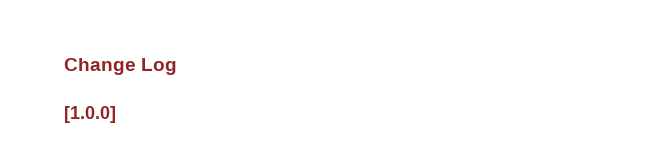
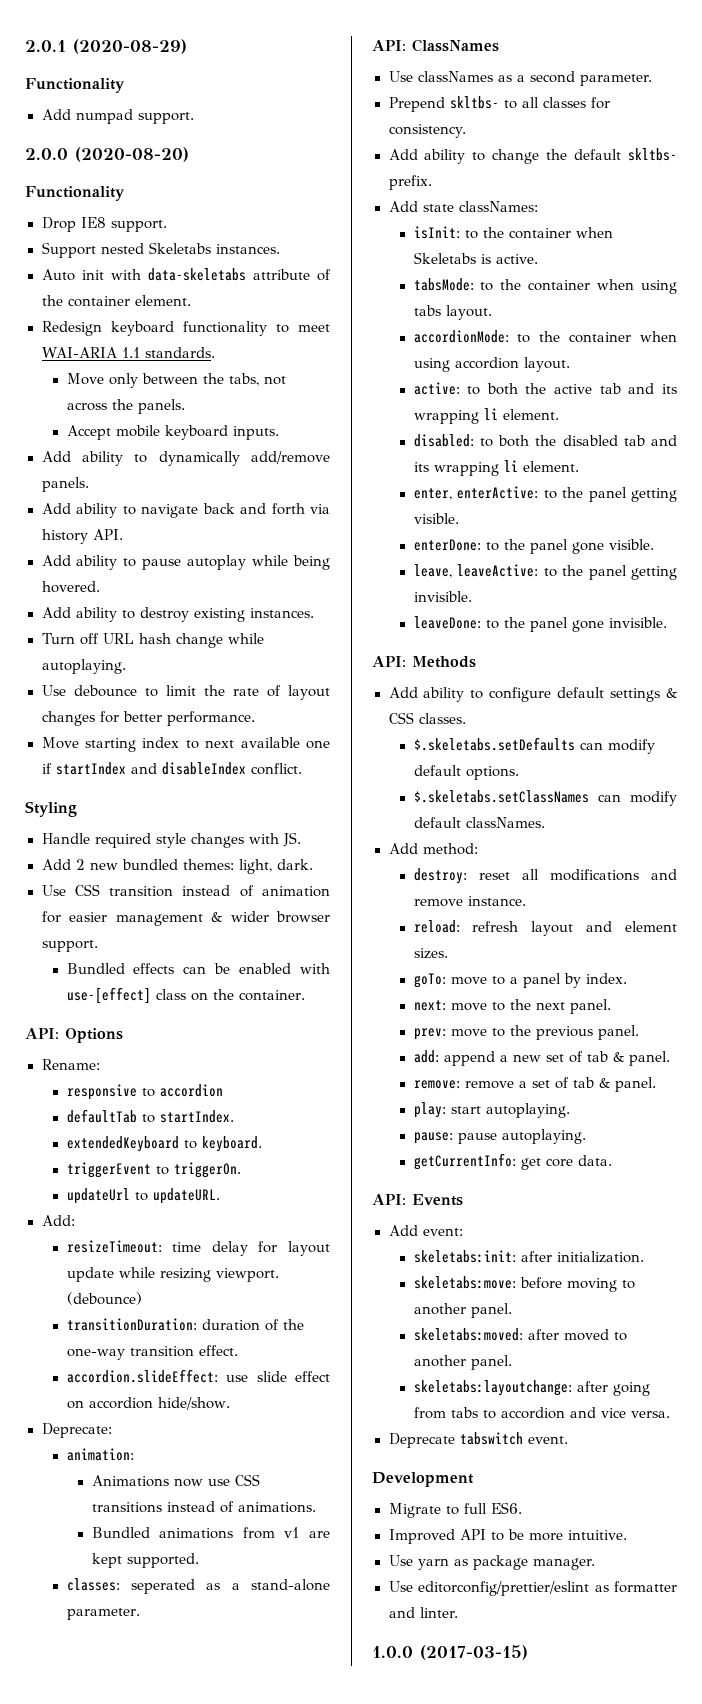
[64,58,178,75] [64,106,116,123] Change Log // [1.0.0] -> [25,39,187,54] [25,78,125,93] [41,109,194,124] [25,147,189,162] [25,186,125,201] [41,217,167,232] [41,242,280,258] [41,268,331,281] [41,295,191,307] [41,321,330,336] [41,347,216,358] [66,373,286,388] [66,399,185,414] [66,425,279,440] [41,451,330,466] [41,477,89,492] [41,503,330,518] [41,529,123,544] [41,555,330,570] [41,581,100,593] [41,607,314,622] [41,633,265,648] [41,659,126,674] [41,685,331,700] [41,711,255,726] [41,737,330,752] [41,762,302,775] [25,801,77,817] [41,832,301,848] [41,859,313,874] [41,884,330,897] [41,911,330,926] [41,940,98,952] [66,963,330,974] [66,987,305,1004] [25,1028,123,1043] [41,1059,100,1070] [66,1084,223,1100] [66,1109,234,1123] [66,1136,262,1152] [66,1162,241,1178] [66,1188,220,1204] [41,1215,75,1226] [66,1240,331,1256] [66,1267,279,1282] [66,1292,142,1305] [66,1318,304,1331] [66,1345,238,1360] [66,1369,330,1383] [66,1397,230,1410] [41,1423,112,1438] [66,1448,134,1461] [91,1474,260,1487] [91,1501,316,1513] [91,1527,330,1539] [91,1553,199,1568] [66,1578,331,1594] [66,1608,140,1620] [372,39,499,52] [388,71,653,86] [388,96,610,112] [388,124,467,138] [388,148,677,164] [388,175,432,190] [388,201,538,212] [413,226,613,239] [413,252,538,264] [413,278,677,294] [413,305,492,320] [413,330,677,343] [413,357,570,372] [413,382,677,395] [413,408,559,424] [413,434,677,447] [413,460,579,476] [413,486,677,502] [413,513,459,524] [413,539,654,554] [413,564,677,580] [413,591,472,602] [413,616,667,632] [372,656,476,668] [388,687,677,702] [388,712,466,724] [413,737,655,754] [413,765,519,780] [413,790,677,806] [413,817,545,828] [388,843,478,855] [413,868,677,884] [413,896,526,907] [413,920,677,936] [413,948,448,959] [413,973,627,988] [413,999,611,1014] [413,1025,639,1040] [413,1050,670,1066] [413,1077,656,1092] [413,1102,570,1118] [413,1129,586,1144] [413,1153,612,1170] [372,1194,463,1206] [388,1225,463,1236] [413,1250,644,1263] [413,1276,635,1292] [413,1303,512,1318] [413,1328,627,1341] [413,1355,512,1370] [413,1380,650,1396] [413,1407,670,1419] [388,1432,568,1448] [372,1472,474,1487] [388,1502,522,1518] [388,1529,627,1544] [388,1555,596,1570] [388,1581,677,1596] [388,1607,459,1618] [372,1645,528,1660] 2.0.1 (2020-08-29) // Functionality // Add numpad support. // 2.0.0 (2020-08-20) // Functionality // Drop IE8 support. // Support nested Skeletabs instances. // Auto init with data-skeletabs attribute of the container element. // Redesign keyboard functionality to meet WAI-ARIA 1.1 standards. // Move only between the tabs, not across the panels. // Accept mobile keyboard inputs. // Add ability to dynamically add/remove panels. // Add ability to navigate back and forth via history API. // Add ability to pause autoplay while being hovered. // Add ability to destroy existing instances. // Turn off URL hash change while autoplaying. // Use debounce to limit the rate of layout changes for better performance. // Move starting index to next available one if startIndex and disableIndex conflict. // Styling // Handle required style changes with JS. // Add 2 new bundled themes: light, dark. // Use CSS transition instead of animation for easier management & wider browser support. // Bundled effects can be enabled with use-[effect] class on the container. // API: Options // Rename: // responsive to accordion // defaultTab to startIndex. // extendedKeyboard to keyboard. // triggerEvent to triggerOn. // updateUrl to updateURL. // Add: // resizeTimeout: time delay for layout update while resizing viewport. (debounce) // transitionDuration: duration of the one-way transition effect. // accordion.slideEffect: use slide effect on accordion hide/show. // Deprecate: // animation: // Animations now use CSS transitions instead of animations. // Bundled animations from v1 are kept supported. // classes: seperated as a stand-alone parameter. // API: ClassNames // Use classNames as a second parameter. // Prepend skltbs- to all classes for consistency. // Add ability to change the default skltbs- prefix. // Add state classNames: // isInit: to the container when Skeletabs is active. // tabsMode: to the container when using tabs layout. // accordionMode: to the container when using accordion layout. // active: to both the active tab and its wrapping li element. // disabled: to both the disabled tab and its wrapping li element. // enter, enterActive: to the panel getting visible. // enterDone: to the panel gone visible. // leave, leaveActive: to the panel getting invisible. // leaveDone: to the panel gone invisible. // API: Methods // Add ability to configure default settings & CSS classes. // $.skeletabs.setDefaults can modify default options. // $.skeletabs.setClassNames can modify default classNames. // Add method: // destroy: reset all modifications and remove instance. // reload: refresh layout and element sizes. // goTo: move to a panel by index. // next: move to the next panel. // prev: move to the previous panel. // add: append a new set of tab & panel. // remove: remove a set of tab & panel. // play: start autoplaying. // pause: pause autoplaying. // getCurrentInfo: get core data. // API: Events // Add event: // skeletabs:init: after initialization. // skeletabs:move: before moving to another panel. // skeletabs:moved: after moved to another panel. // skeletabs:layoutchange: after going from tabs to accordion and vice versa. // Deprecate tabswitch event. // Development // Migrate to full ES6. // Improved API to be more intuitive. // Use yarn as package manager. // Use editorconfig/prettier/eslint as formatter and linter. // 1.0.0 (2017-03-15)

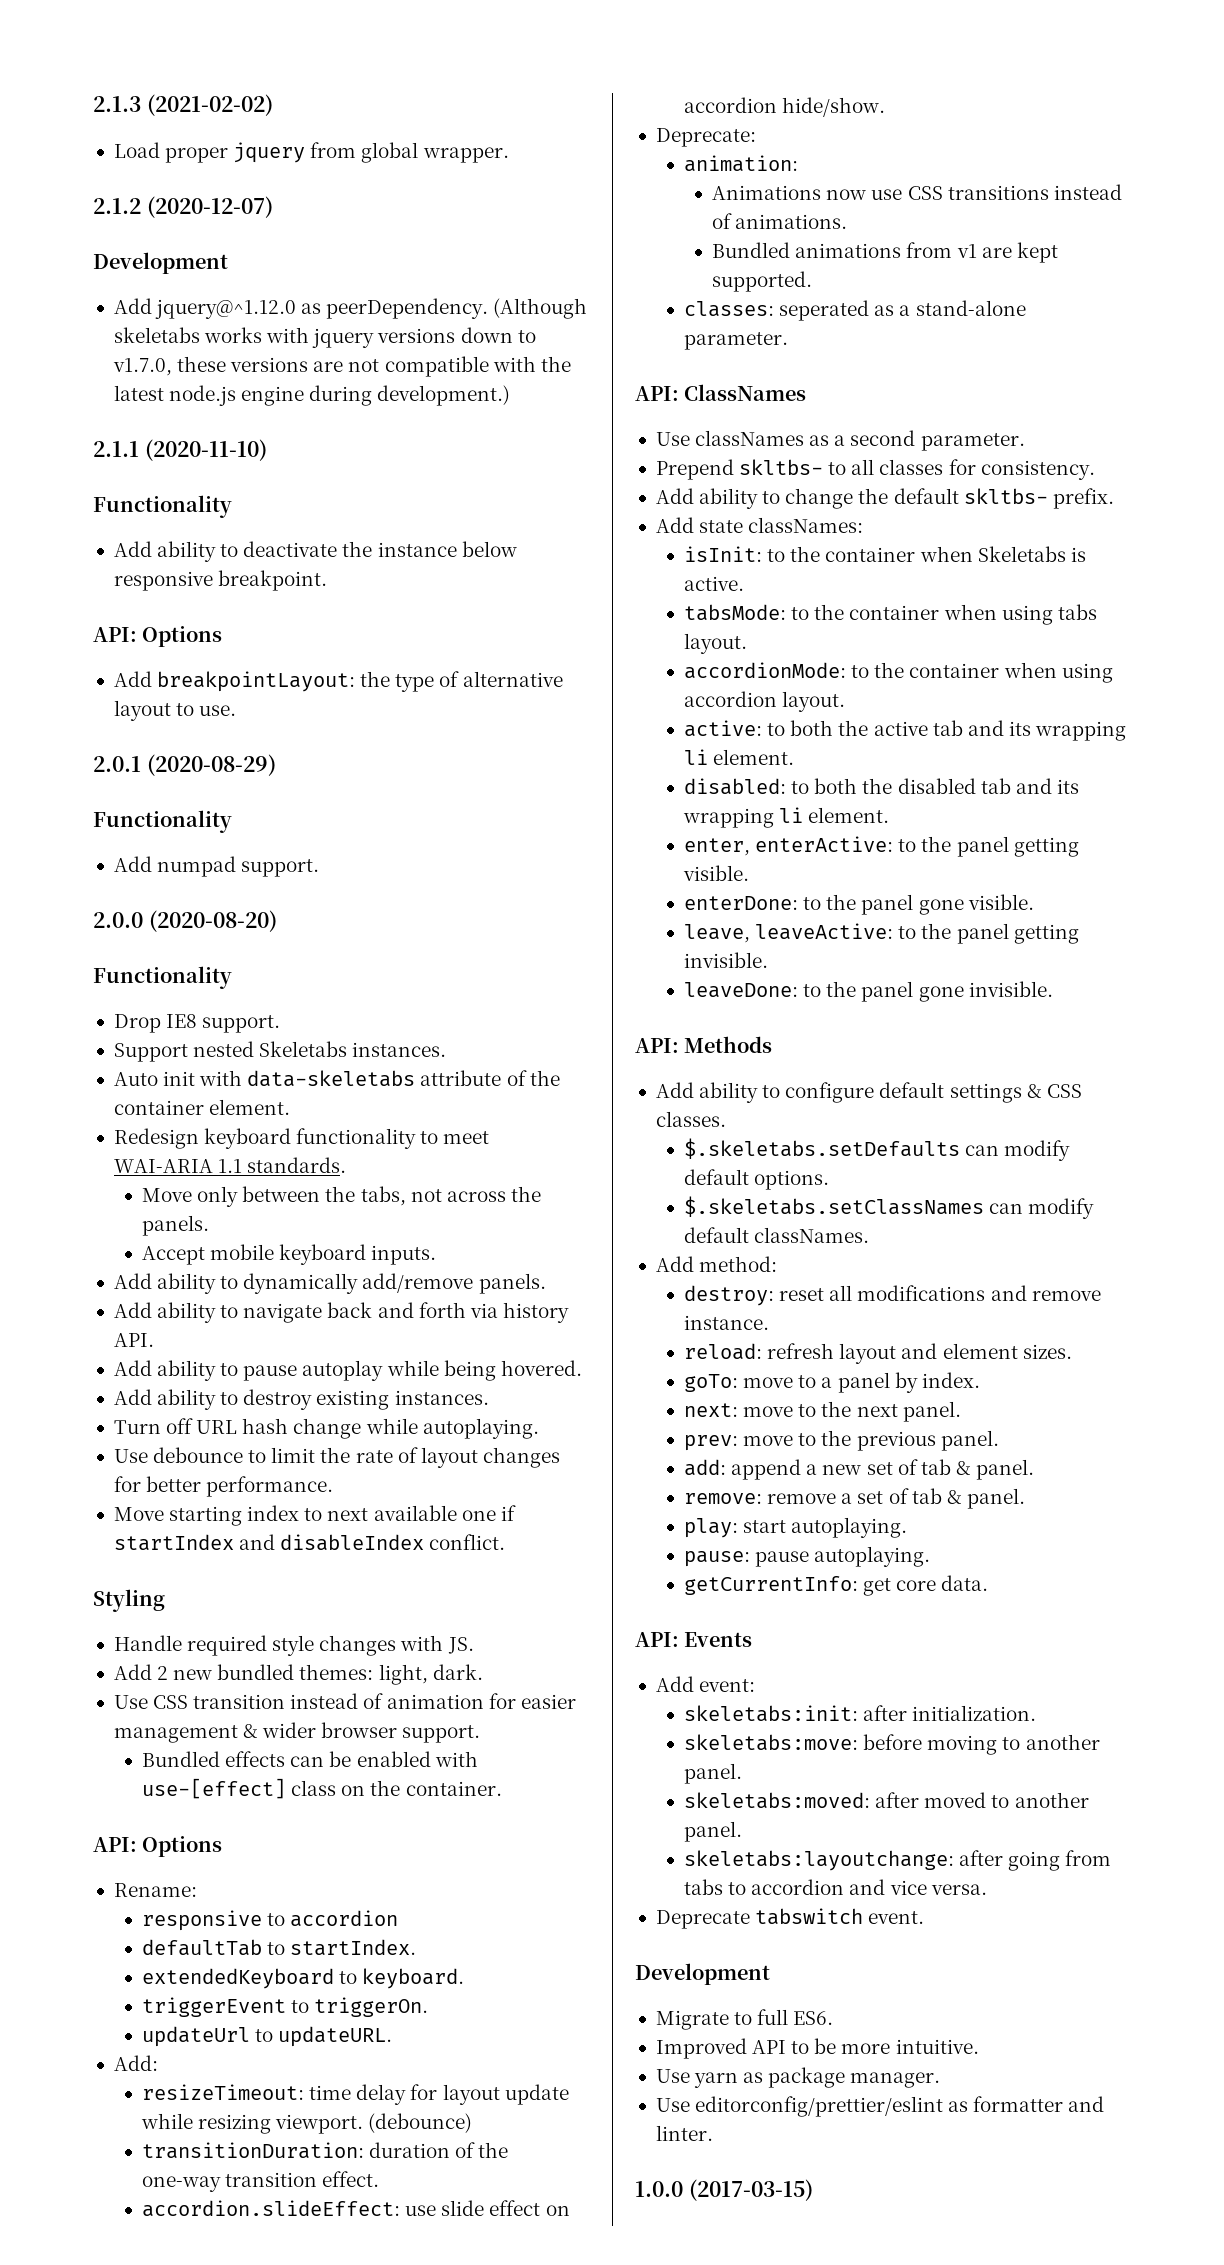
(25, 46) none -> [93,94,273,116] [113,142,509,163] [93,196,273,218] [93,252,228,274] [113,298,588,319] [113,327,536,348] [112,356,571,377] [113,385,511,406] [93,439,267,461] [93,495,232,518] [113,541,517,562] [113,570,328,591] [93,626,223,647] [113,671,563,692] [113,700,237,721] 2.1.3 (2021-02-02) // Load proper jquery from global wrapper. // 2.1.2 (2020-12-07) // Development // Add jquery@^1.12.0 as peerDependency. (Although skeletabs works with jquery versions down to v1.7.0, these versions are not compatible with the latest node.js engine during development.) // 2.1.1 (2020-11-10) // Functionality // Add ability to deactivate the instance below responsive breakpoint. // API: Options // Add breakpointLayout: the type of alternative layout to use. //

